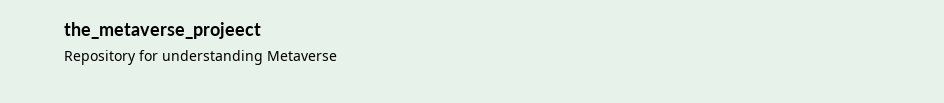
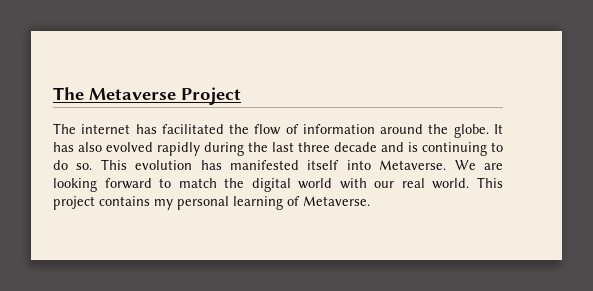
[64,22,261,39] [64,50,337,65] the_metaverse_projeect // Repository for understanding Metaverse -> [53,87,241,105] [53,123,503,138] [53,142,503,156] [53,159,503,170] [53,177,504,192] [53,196,370,210] The Metaverse Project // The internet has facilitated the flow of information around the globe. It has also evolved rapidly during the last three decade and is continuing to do so. This evolution has manifested itself into Metaverse. We are looking forward to match the digital world with our real world. This project contains my personal learning of Metaverse.

